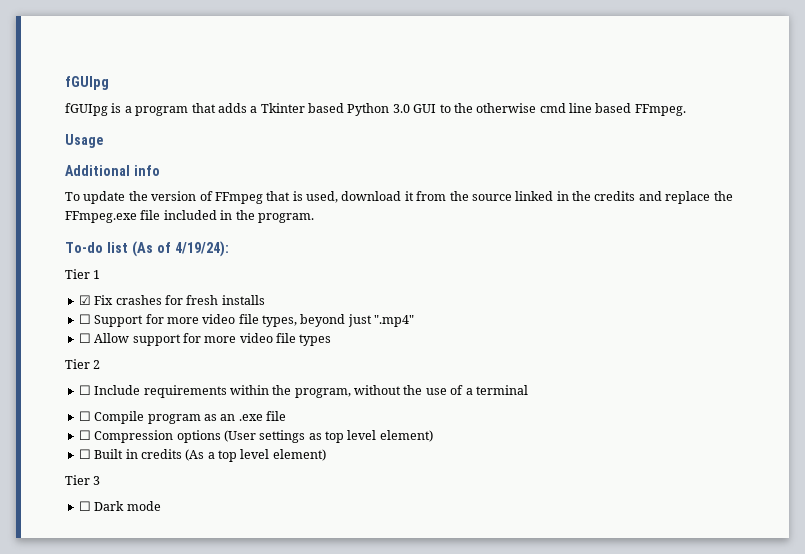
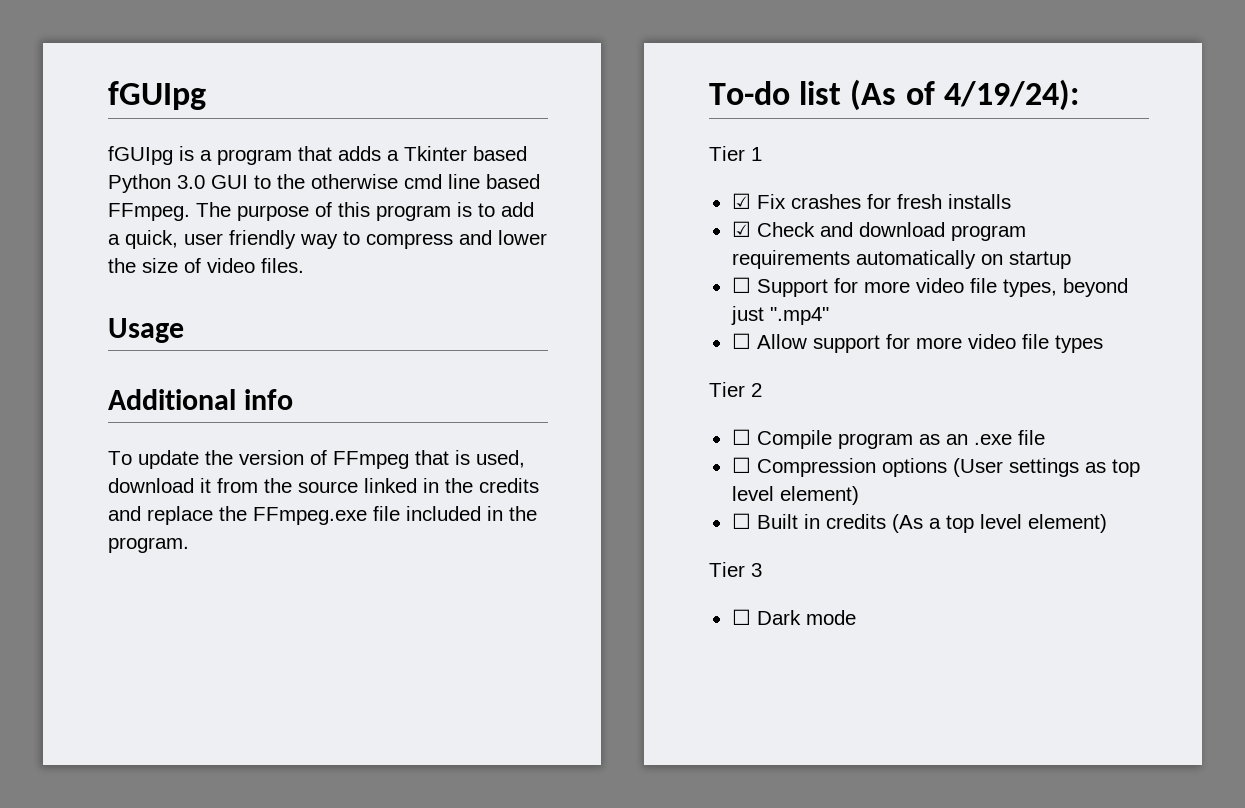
(686, 110) none -> [196,202,534,221] [108,230,547,249] [108,258,304,273] The purpose of this program is to add a quick, user friendly way to compress and lower the size of video files.
(265, 300) none -> [731,221,1026,241] [731,250,1071,269] // ☑ Check and download program requirements automatically on startup
[78,385,528,398] // ☐ Include requirements within the program, without the use of a terminal -> (762, 390) none

